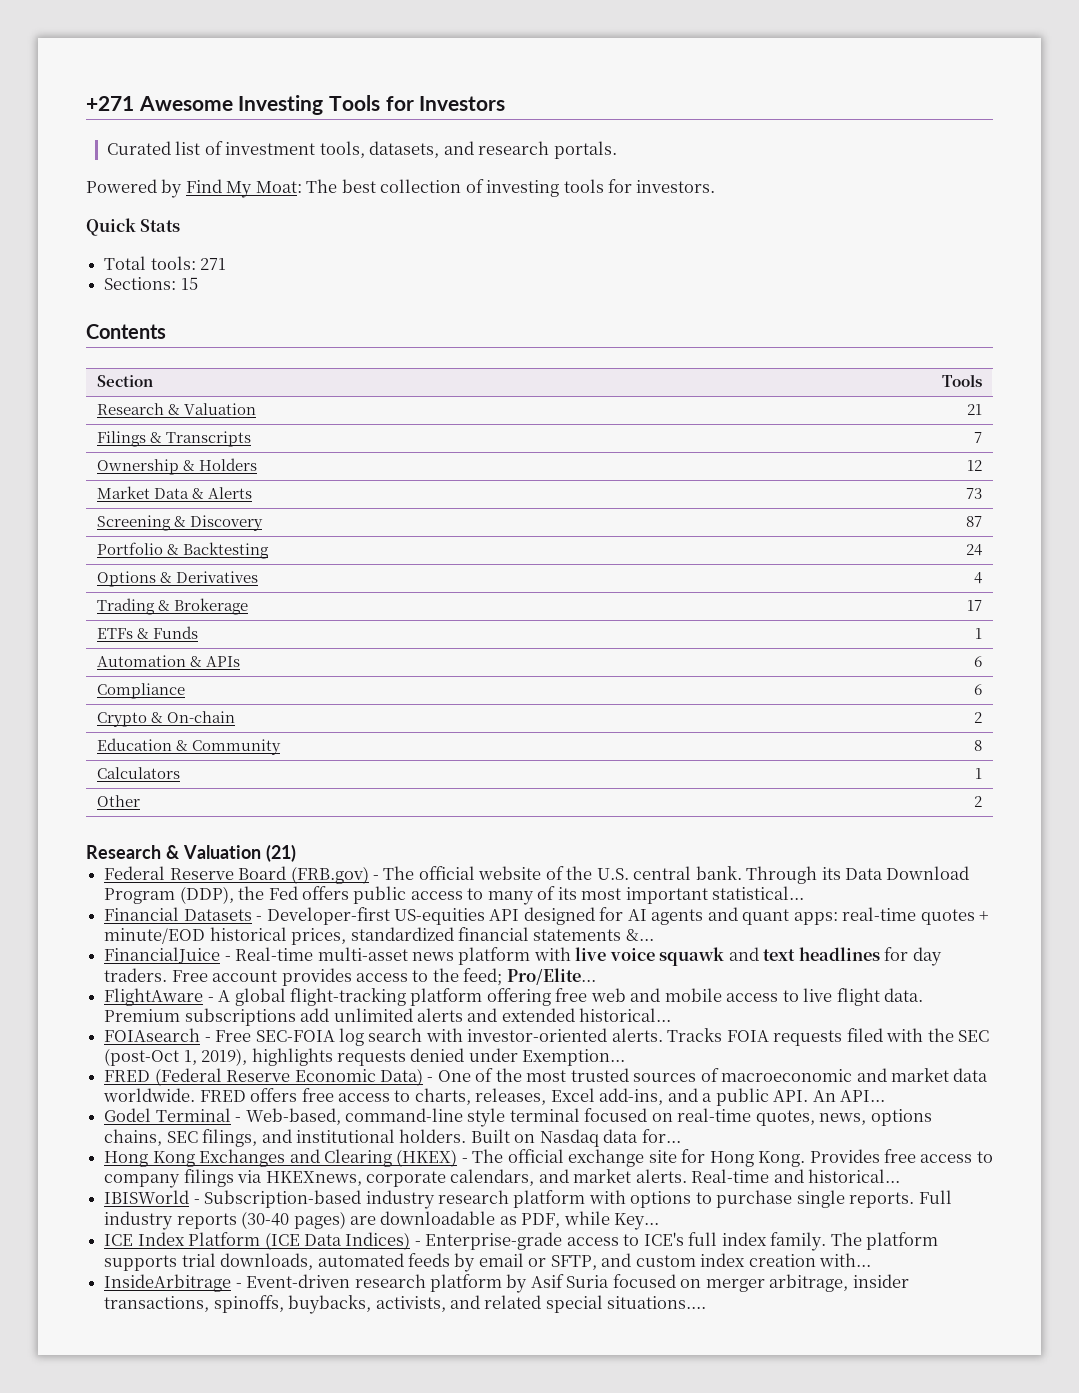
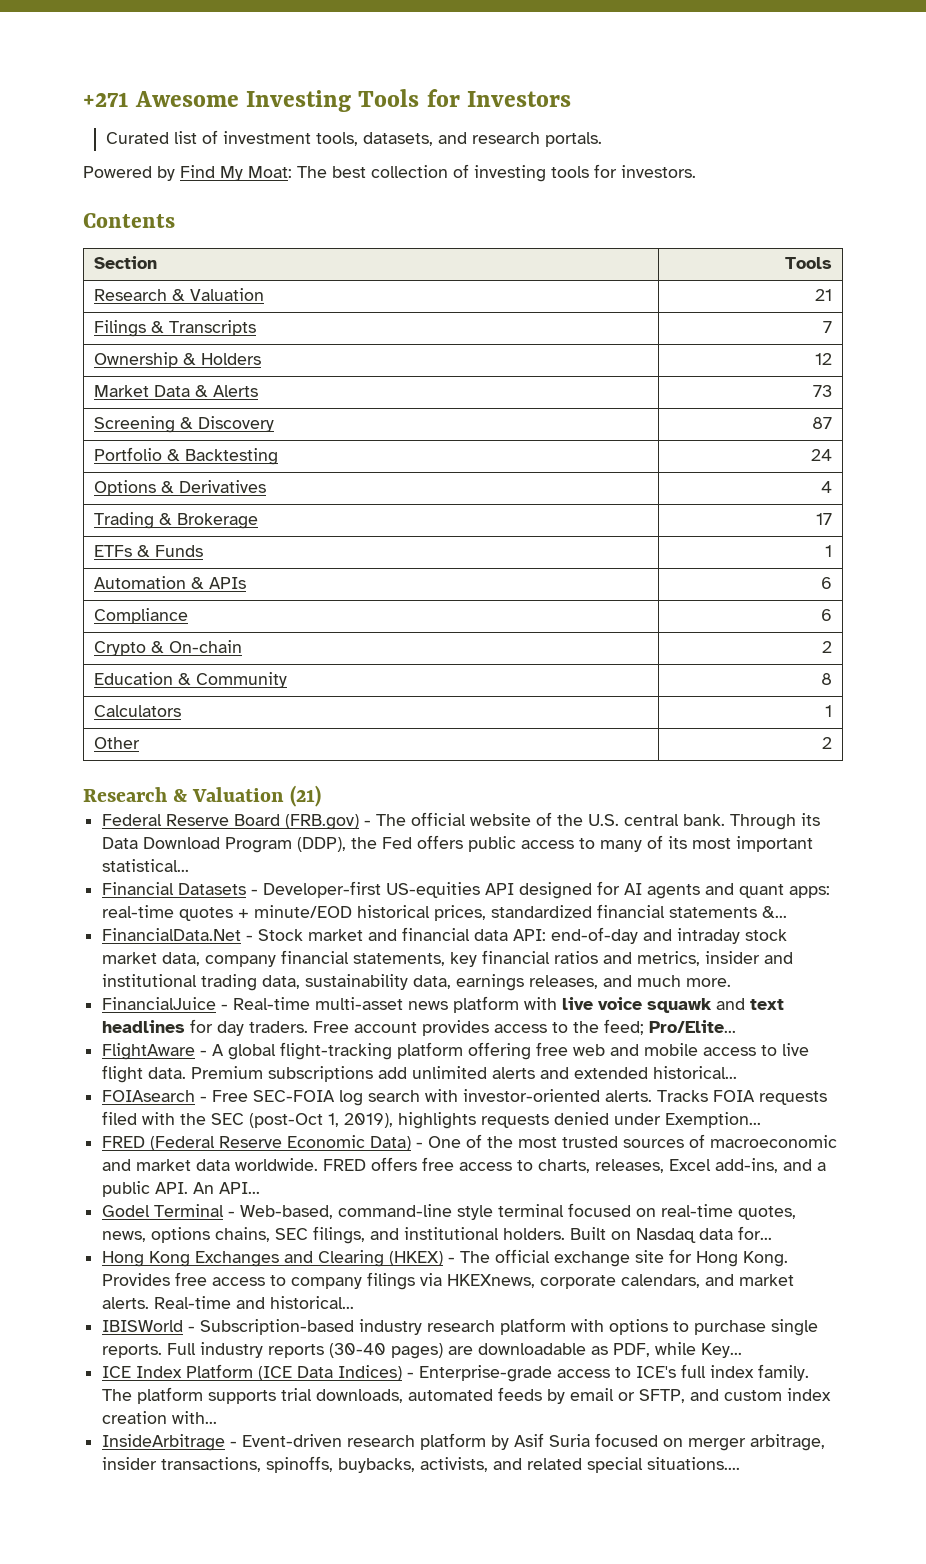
[86,218,181,236] [104,256,227,270] [104,277,198,290] // Quick Stats // Total tools: 271 // Sections: 15 -> (696, 171) none
(654, 935) none -> [102,927,788,944] [102,950,794,967] [102,974,732,991] // FinancialData.Net - Stock market and financial data API: end-of-day and intraday stock market data, company financial statements, key financial ratios and metrics, insider and institutional trading data, sustainability data, earnings releases, and much more.

